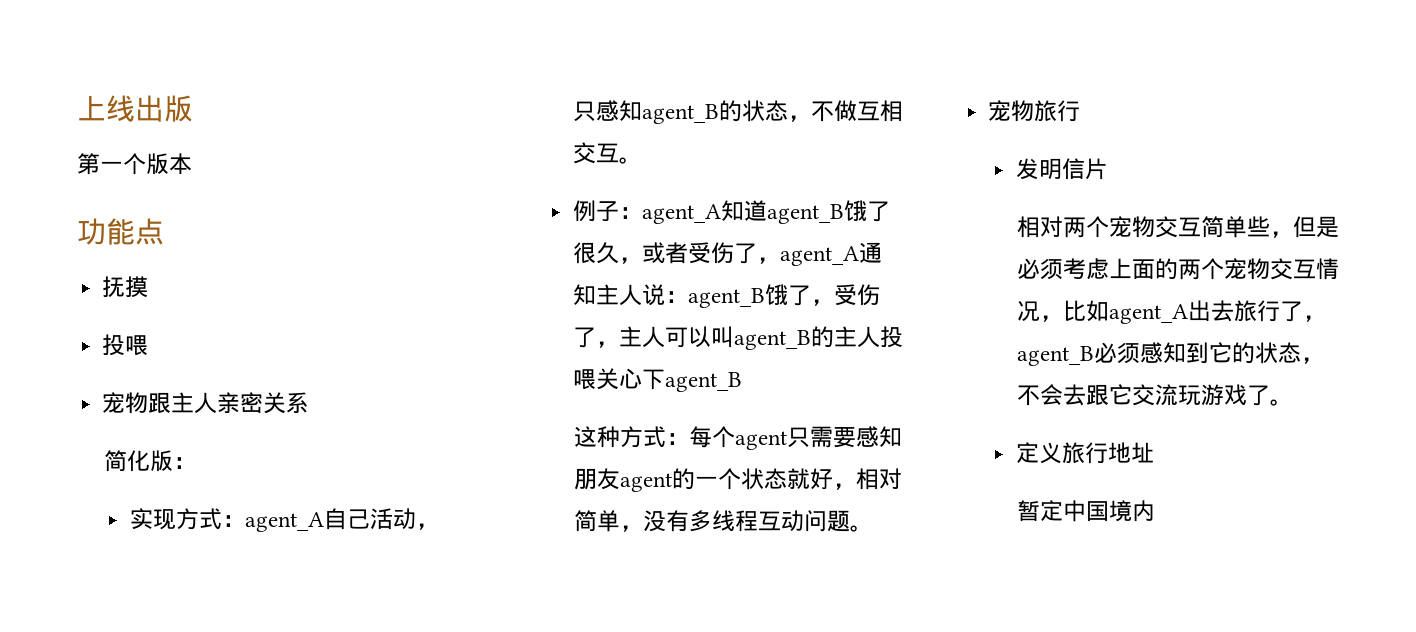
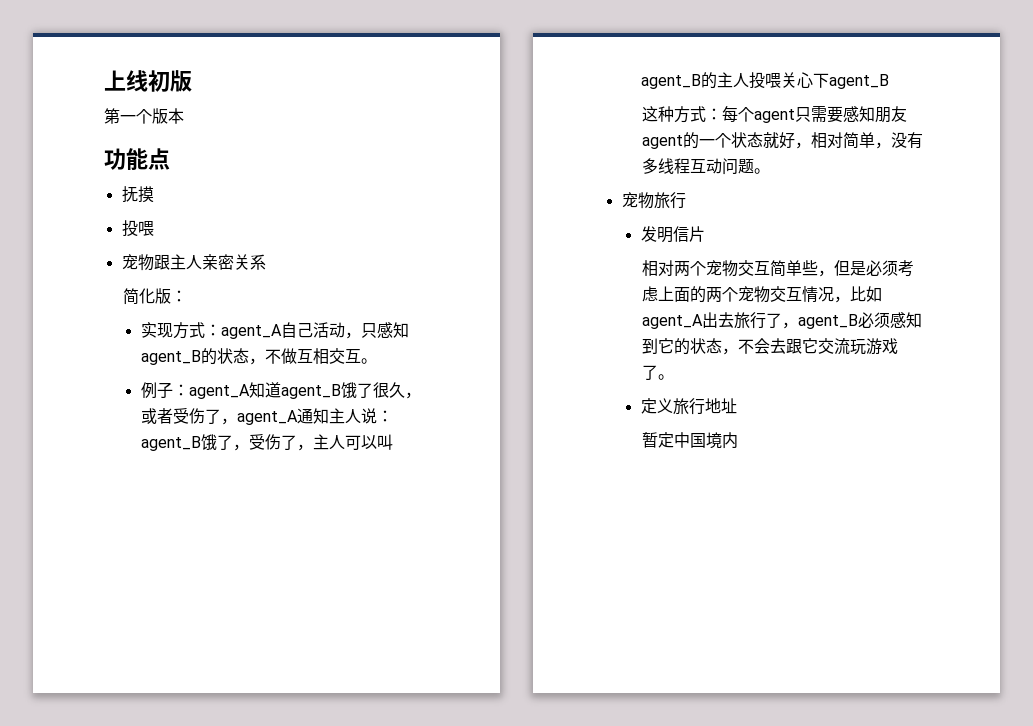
[135,95,164,122] 出 -> [148,70,170,92] 初

